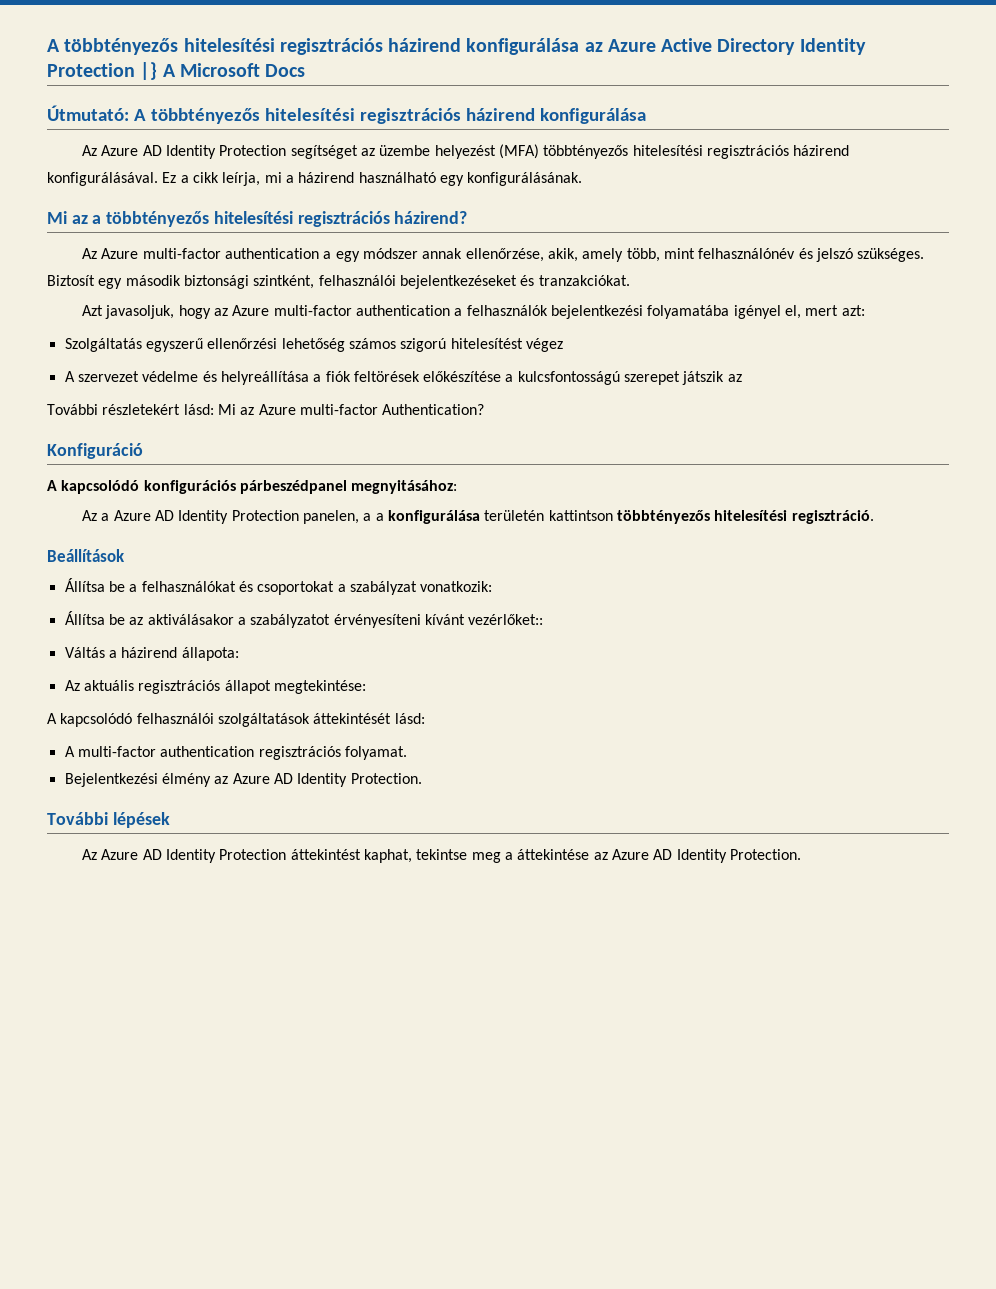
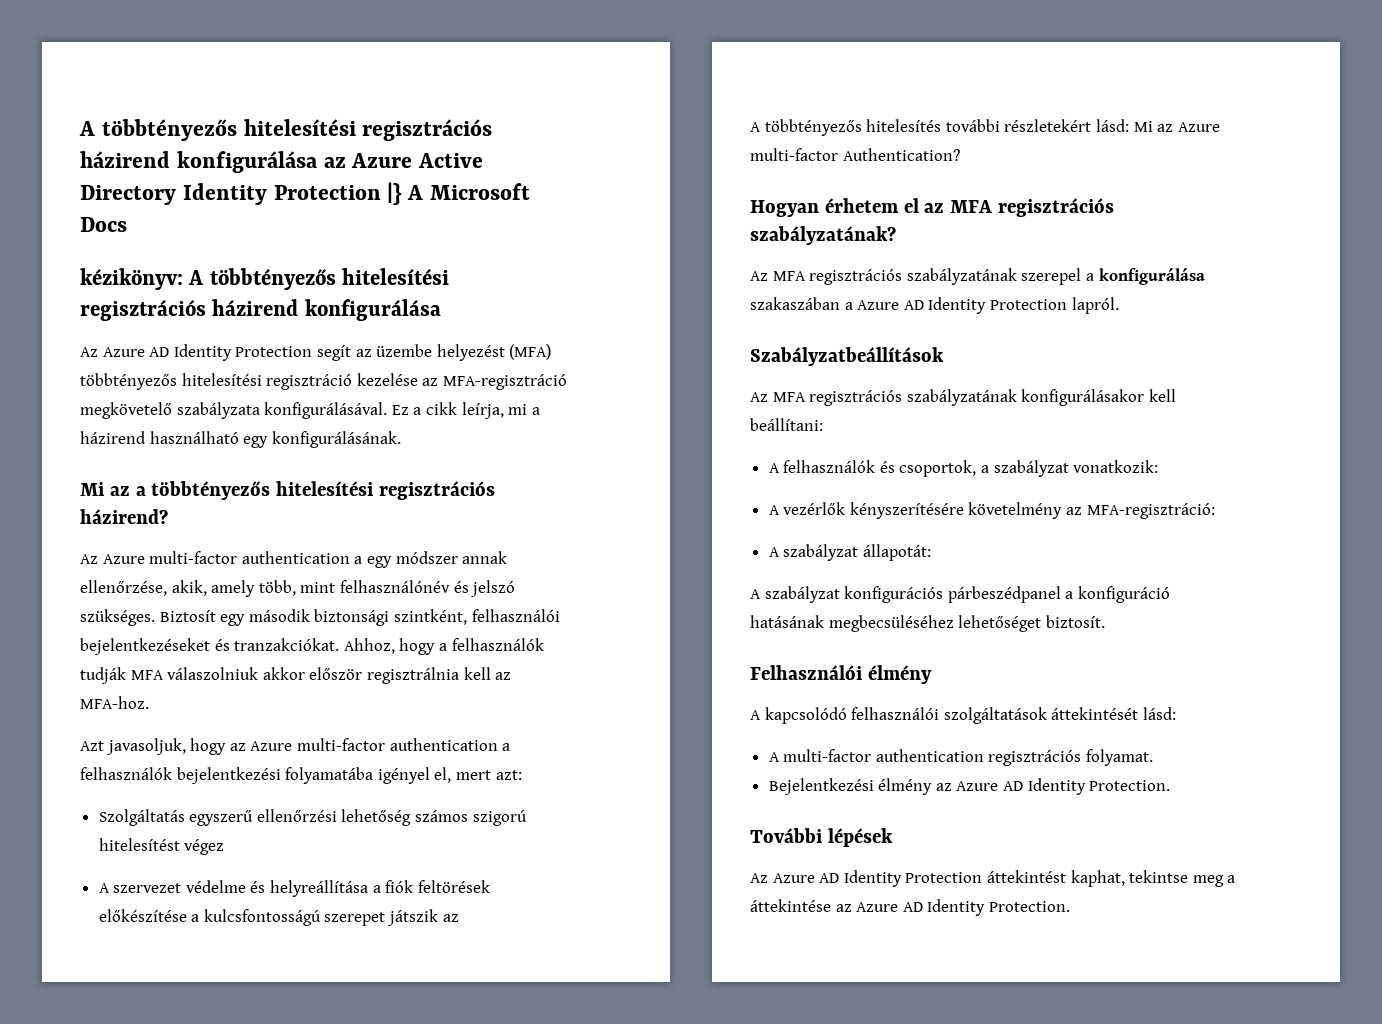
[47,105,129,121] Útmutató: -> [80,268,183,290] kézikönyv:
[290,145,358,159] segítséget -> [316,345,351,361] segít
[706,145,850,159] regisztrációs házirend -> [266,373,567,390] [80,402,260,419] regisztráció kezelése az MFA-regisztráció megkövetelő szabályzata
(630, 280) none -> [343,638,544,655] [80,667,512,684] [80,696,149,709] Ahhoz, hogy a felhasználók tudják MFA válaszolniuk akkor először regisztrálnia kell az MFA-hoz.
[47,404,98,415] További -> [750,119,1000,136] A többtényezős hitelesítés további
[47,443,143,459] [47,480,458,494] [82,510,98,521] Konfiguráció // A kapcsolódó konfigurációs párbeszédpanel megnyitásához: // Az -> [750,198,1115,217] [750,226,896,245] [750,268,1205,285] [750,297,840,310] Hogyan érhetem el az MFA regisztrációs szabályzatának? // Az MFA regisztrációs szabályzatának szerepel a konfigurálása szakaszában
[303,510,874,524] [47,549,125,562] [64,578,493,595] [64,611,544,628] [64,647,239,661] [64,680,366,694] panelen, a a konfigurálása területén kattintson többtényezős hitelesítési regisztráció. // Beállítások // Állítsa be a felhasználókat és csoportokat a szabályzat vonatkozik: // Állítsa be az aktiválásakor a szabályzatot érvényesíteni kívánt vezérlőket:: // Váltás a házirend állapota: // Az aktuális regisztrációs állapot megtekintése: -> [1071,297,1119,314] [750,347,944,366] [750,389,1176,406] [750,418,823,431] [768,460,1159,477] [768,502,1215,519] [768,544,931,561] [750,586,1170,603] [750,615,1105,632] [750,665,932,684] lapról. // Szabályzatbeállítások // Az MFA regisztrációs szabályzatának konfigurálásakor kell beállítani: // A felhasználók és csoportok, a szabályzat vonatkozik: // A vezérlők kényszerítésére követelmény az MFA-regisztráció: // A szabályzat állapotát: // A szabályzat konfigurációs párbeszédpanel a konfiguráció hatásának megbecsüléséhez lehetőséget biztosít. // Felhasználói élmény

